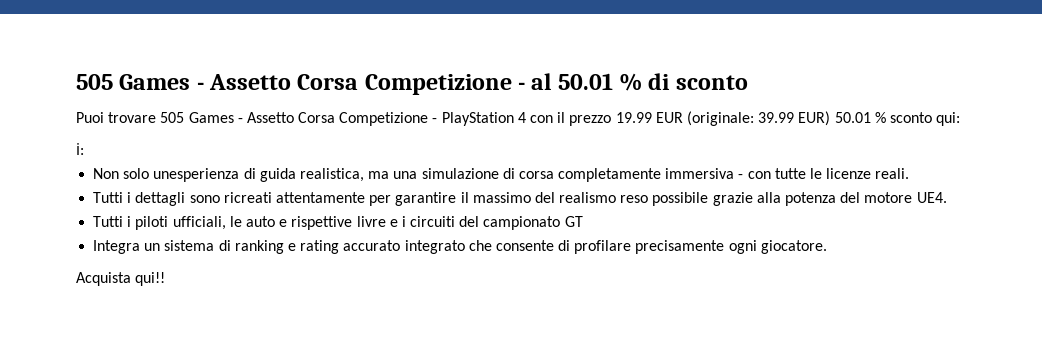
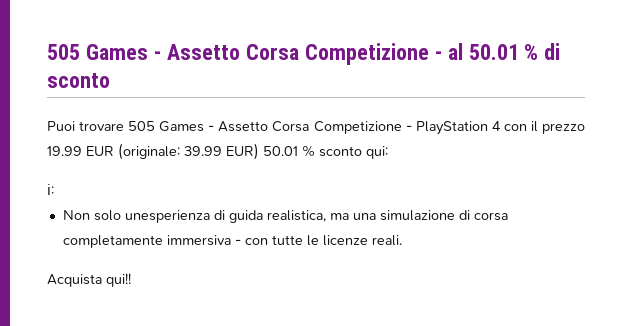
[93,192,947,206] [93,216,583,230] [93,240,827,254] // Tutti i dettagli sono ricreati attentamente per garantire il massimo del realismo reso possibile grazie alla potenza del motore UE4. // Tutti i piloti ufficiali, le auto e rispettive livre e i circuiti del campionato GT // Integra un sistema di ranking e rating accurato integrato che consente di profilare precisamente ogni giocatore. -> (402, 240) none

